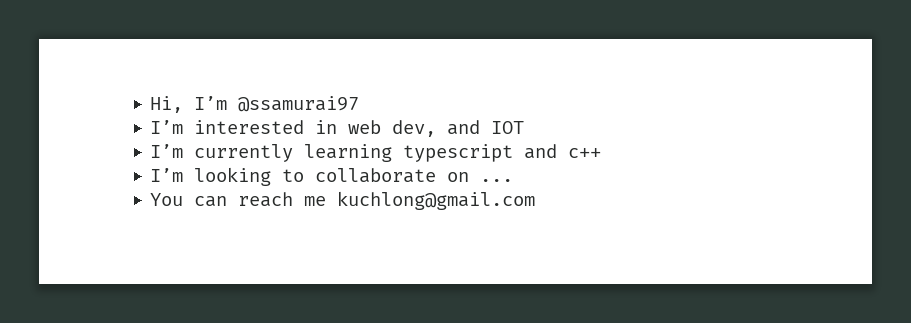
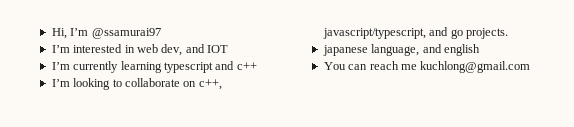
[480,179,514,182] ... -> [198,79,222,90] [322,27,508,39] [322,44,480,56] c++, javascript/typescript, and go projects. // japanese language, and english

